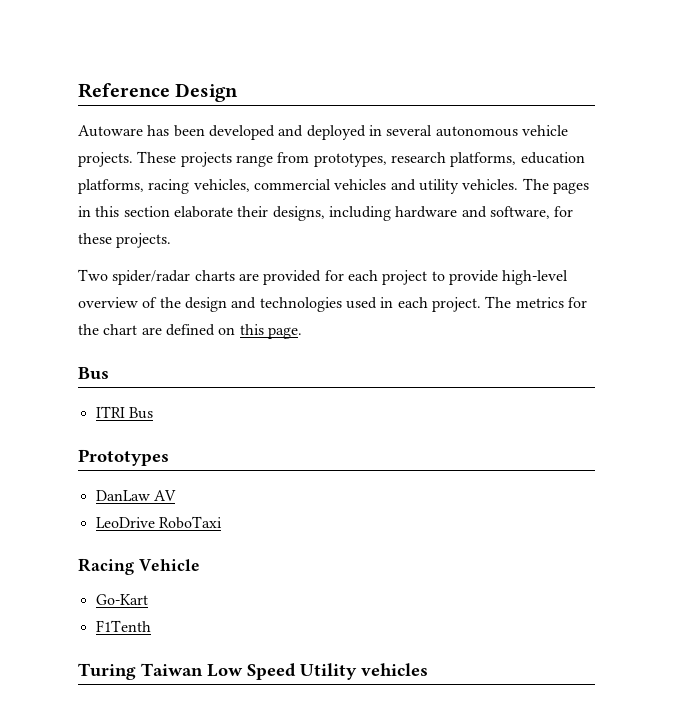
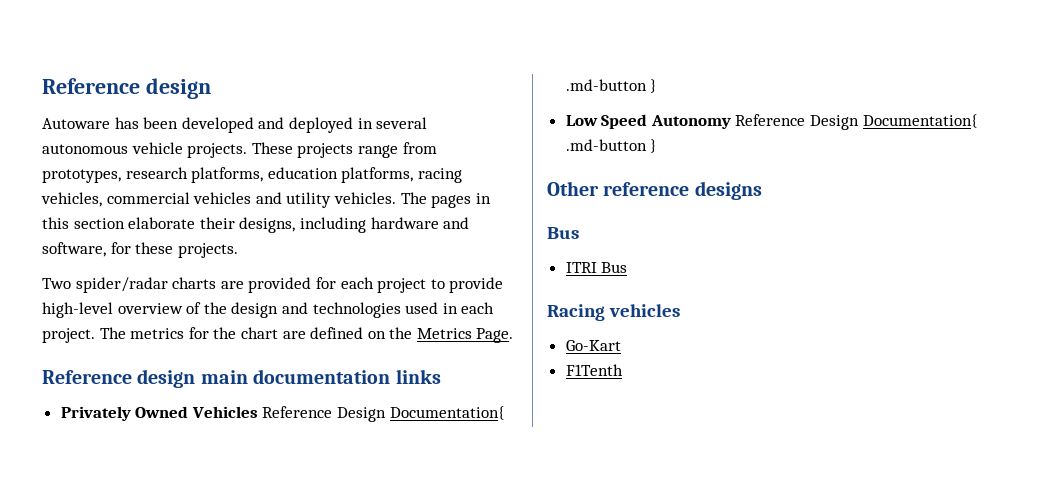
[78,83,239,102] Reference Design -> [42,78,211,99] Reference design
[239,324,302,339] [78,367,109,380] [95,406,153,419] [78,449,169,466] [95,490,176,501] [95,516,222,529] this page. // Bus // ITRI Bus // Prototypes // DanLaw AV // LeoDrive RoboTaxi -> [389,327,514,343] [42,369,441,388] [60,406,505,422] [565,79,658,93] [565,114,978,130] [565,139,658,153] [547,181,762,200] [547,227,579,239] [565,262,628,273] the Metrics Page. // Reference design main documentation links // Privately Owned Vehicles Reference Design Documentation{ .md-button } // Low Speed Autonomy Reference Design Documentation{ .md-button } // Other reference designs // Bus // ITRI Bus
[138,559,200,571] Vehicle -> [608,304,680,317] vehicles
[78,663,428,680] // Turing Taiwan Low Speed Utility vehicles -> (623, 370) none

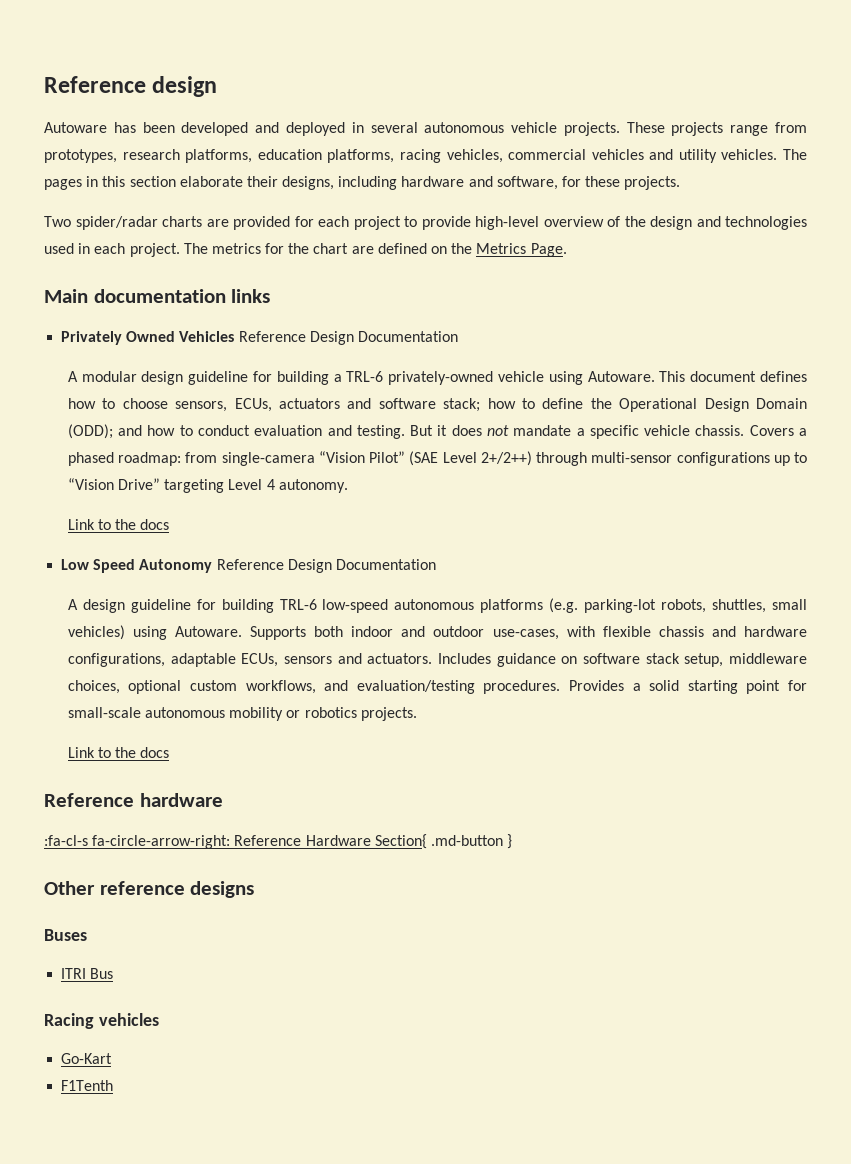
[42,369,248,388] Reference design main -> [44,289,88,303] Main
[389,406,505,420] [565,79,658,93] Documentation{ .md-button } -> [357,331,458,342] [67,371,807,385] [67,398,807,412] [67,424,807,439] [67,451,807,466] [67,478,348,493] [67,519,170,530] Documentation // A modular design guideline for building a TRL-6 privately-owned vehicle using Autoware. This document defines how to choose sensors, ECUs, actuators and software stack; how to define the Operational Design Domain (ODD); and how to conduct evaluation and testing. But it does not mandate a specific vehicle chassis. Covers a phased roadmap: from single-camera “Vision Pilot” (SAE Level 2+/2++) through multi-sensor configurations up to “Vision Drive” targeting Level 4 autonomy. // Link to the docs
[862,114,978,128] Documentation{ -> [335,559,436,570] [67,598,807,613] [67,625,808,640] [67,653,808,667] [67,680,807,694] [67,707,417,721] [67,747,170,758] [44,793,223,807] [44,834,427,849] Documentation // A design guideline for building TRL-6 low-speed autonomous platforms (e.g. parking-lot robots, shuttles, small vehicles) using Autoware. Supports both indoor and outdoor use-cases, with flexible chassis and hardware configurations, adaptable ECUs, sensors and actuators. Includes guidance on software stack setup, middleware choices, optional custom workflows, and evaluation/testing procedures. Provides a solid starting point for small-scale autonomous mobility or robotics projects. // Link to the docs // Reference hardware // :fa-cl-s fa-circle-arrow-right: Reference Hardware Section{
[547,227,579,239] Bus -> [44,929,87,941] Buses

